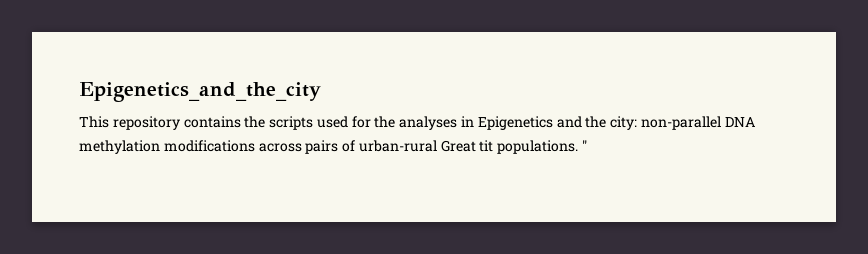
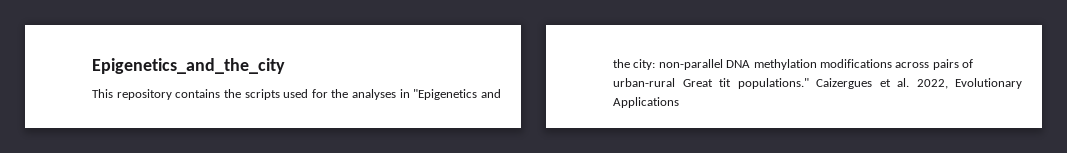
[477,116,553,130] Epigenetics -> [413,89,478,100] "Epigenetics
[497,140,588,154] populations. " -> [737,78,1022,89] [613,97,679,108] populations." Caizergues et al. 2022, Evolutionary Applications

